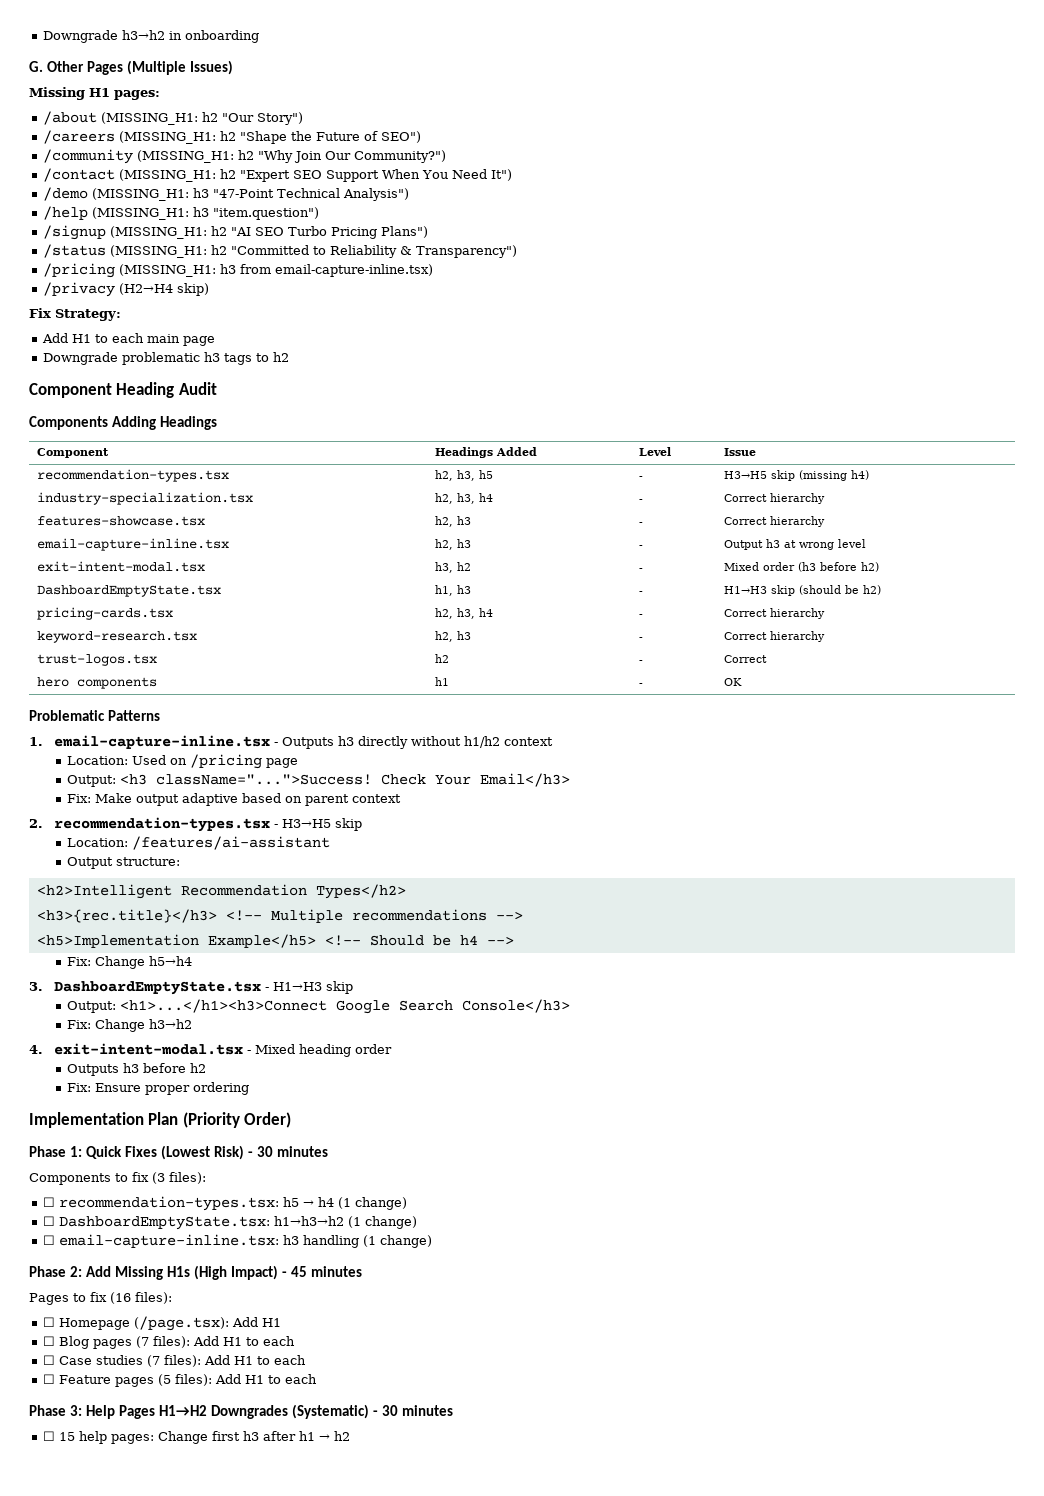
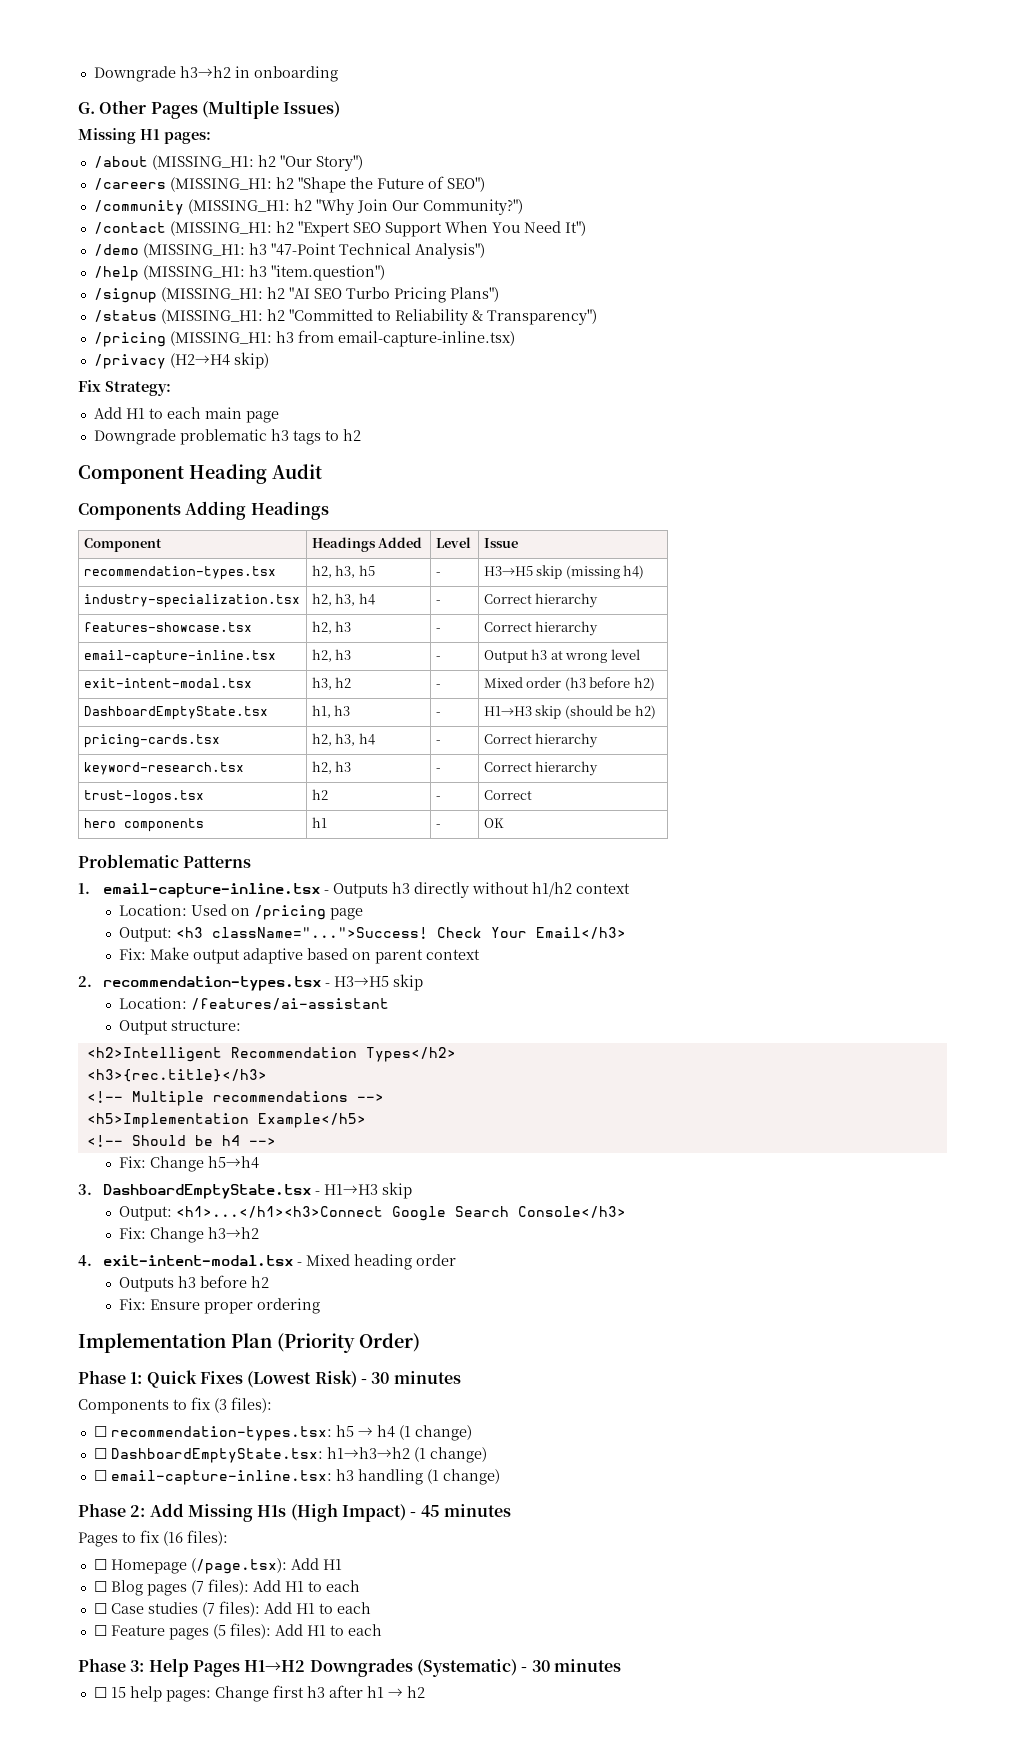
(217, 916) none -> (267, 1075) //
(316, 941) none -> (366, 1120) //

